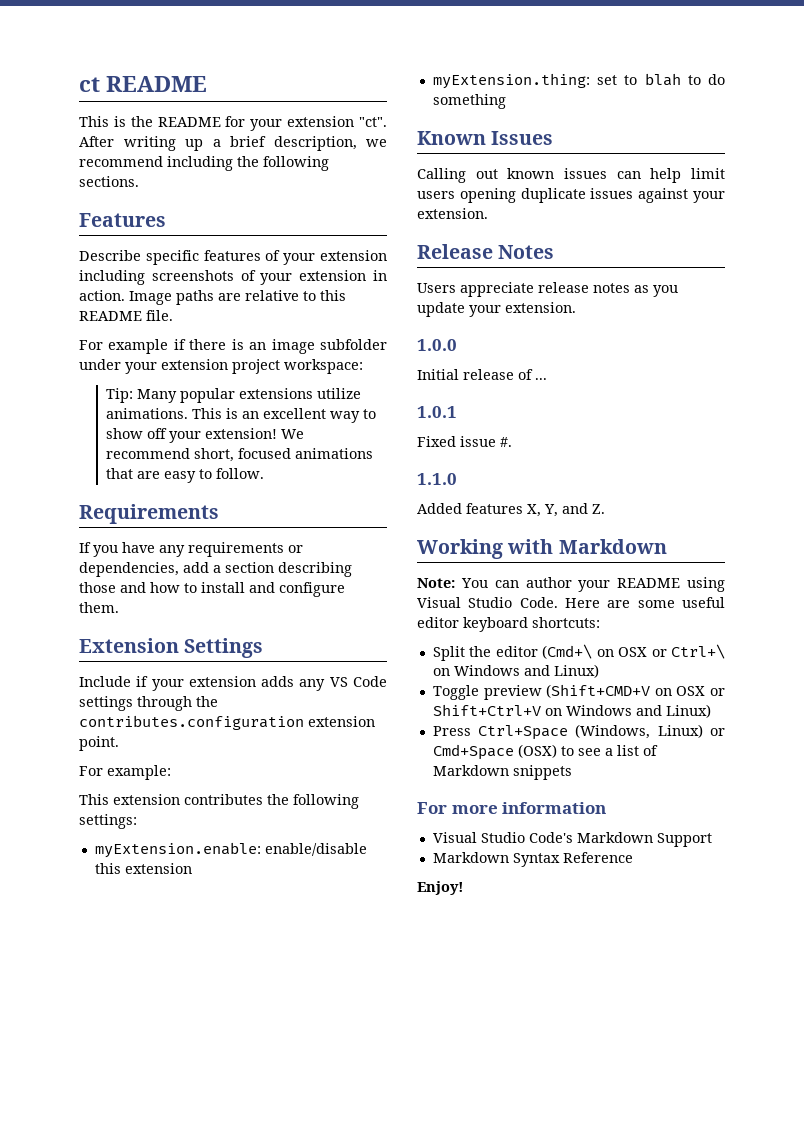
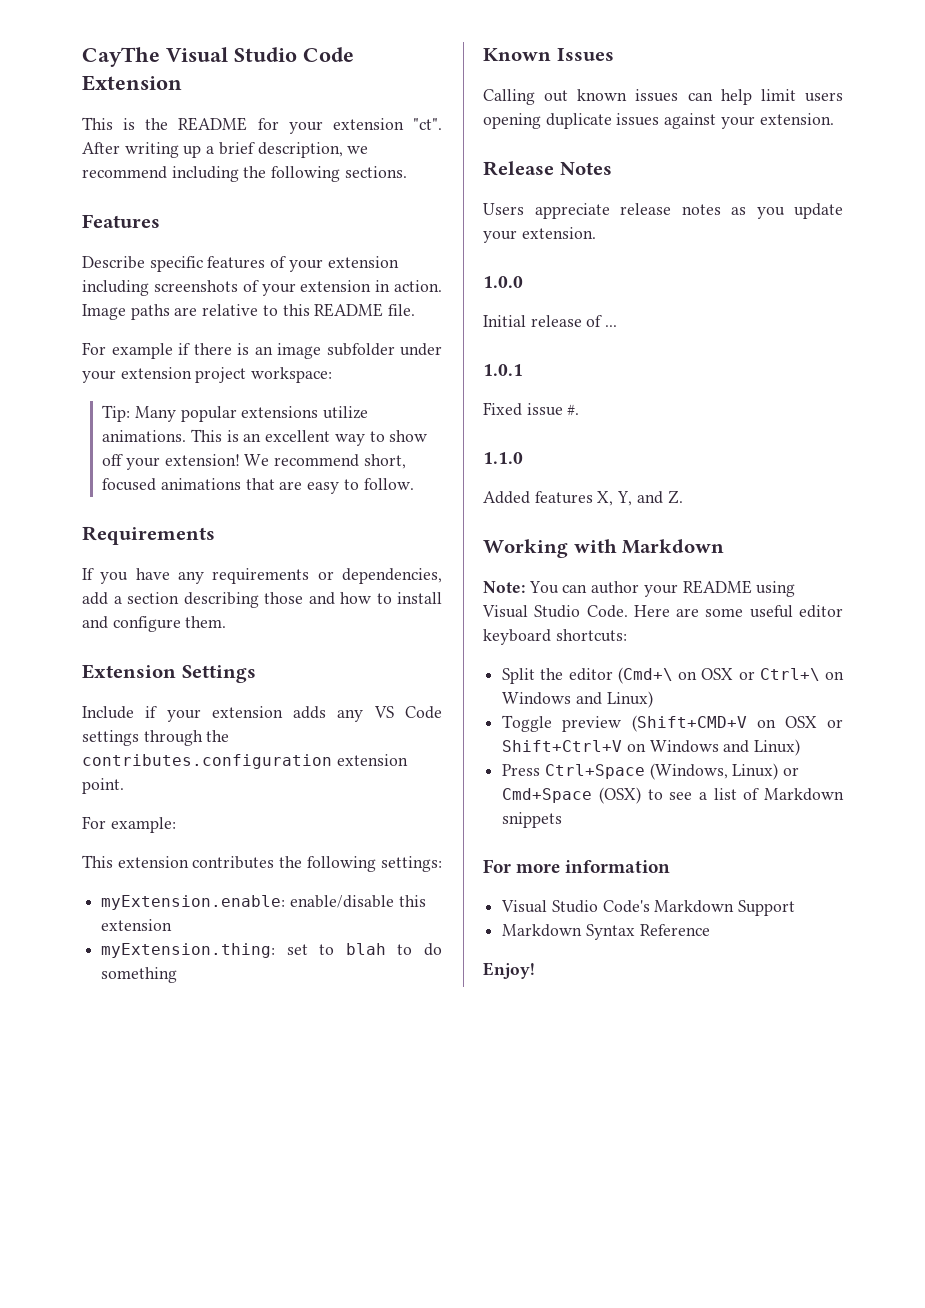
[79,76,208,92] ct README -> [82,47,354,67] [82,75,182,91] CayThe Visual Studio Code Extension

